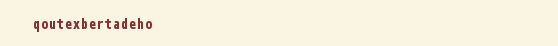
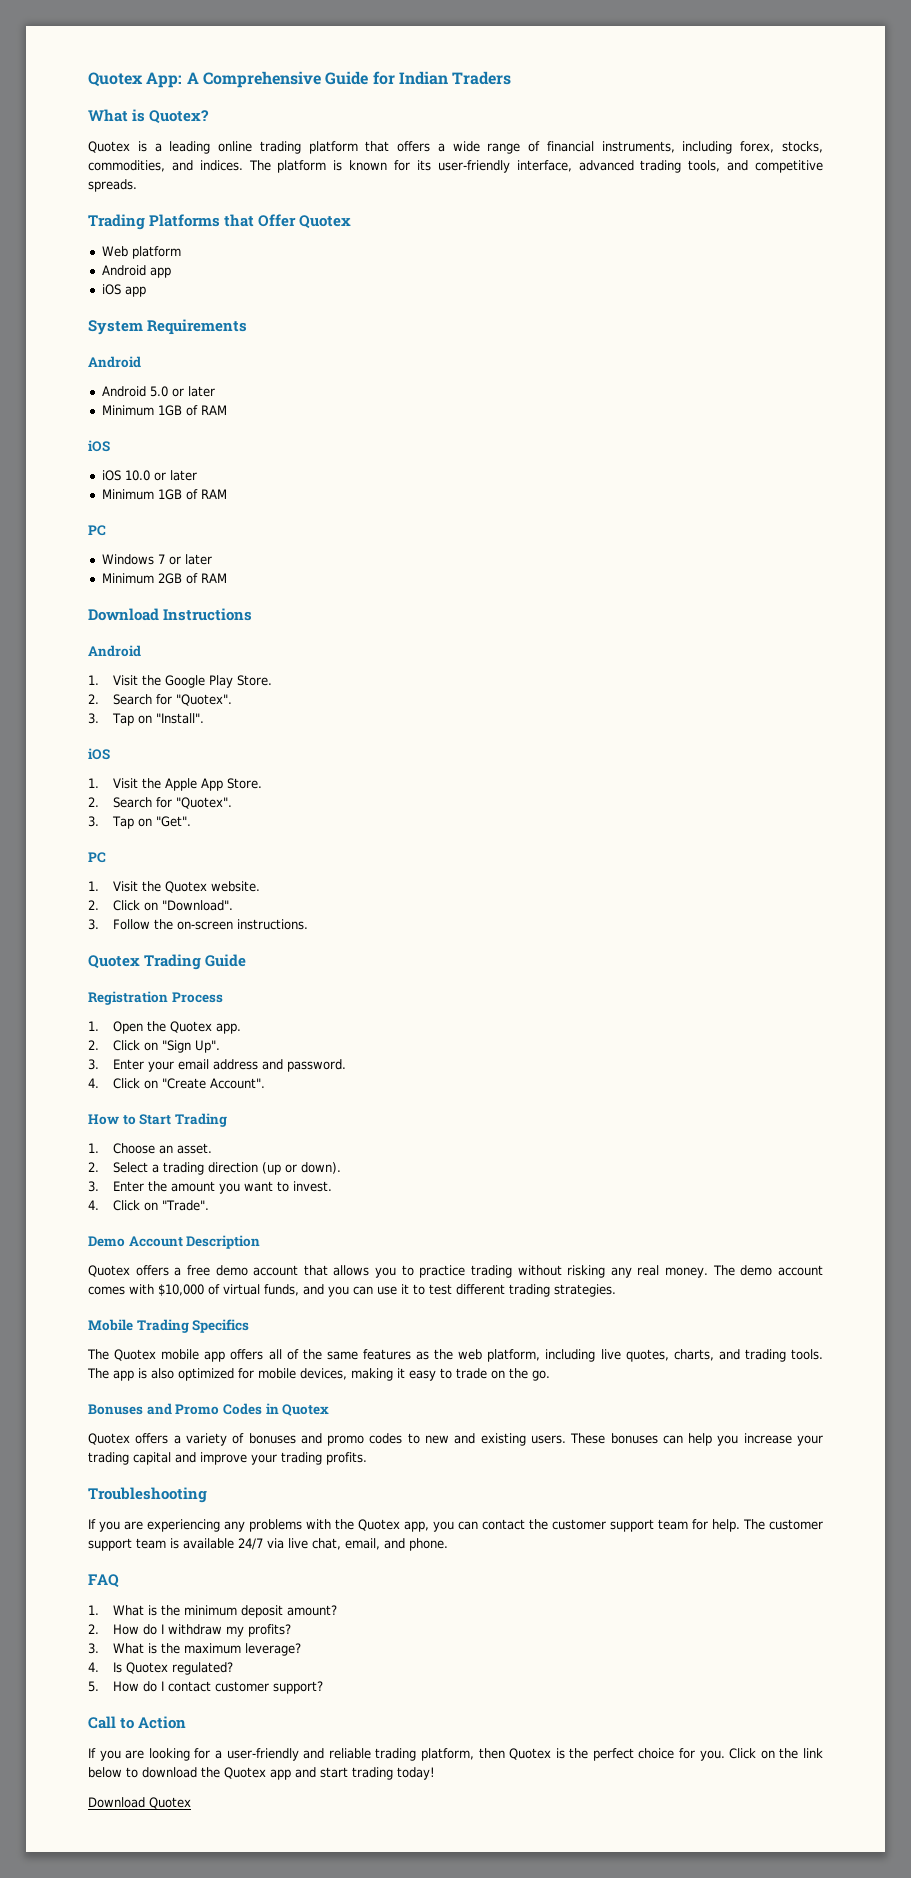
[32,18,152,32] qoutexbertadeho -> [88,71,512,88] [88,109,210,124] [88,141,823,154] [88,160,824,173] [88,179,137,192] [88,214,352,230] [101,246,181,259] [101,265,171,278] [101,284,146,297] [88,319,248,335] [88,356,141,368] [101,386,215,397] [101,405,227,416] [88,440,110,452] [101,470,197,481] [101,489,227,500] [88,525,106,536] [101,554,212,565] [101,573,227,584] [88,608,253,621] [88,645,141,657] [88,675,272,688] [88,694,232,706] [88,713,204,726] [88,748,110,760] [88,778,262,791] [88,797,232,809] [88,816,191,829] [88,852,106,863] [88,881,260,893] [88,900,233,911] [88,919,308,930] [88,954,247,970] [88,991,223,1005] [88,1021,241,1034] [88,1040,220,1053] [88,1059,346,1072] [88,1078,265,1089] [88,1113,227,1127] [88,1143,212,1154] [88,1162,341,1175] [88,1181,332,1194] [88,1200,209,1211] [88,1235,261,1249] [88,1265,824,1278] [88,1284,616,1297] [88,1319,250,1333] [87,1349,824,1362] [87,1368,550,1381] [88,1403,330,1416] [88,1433,823,1446] [88,1452,367,1465] [88,1487,207,1503] [88,1519,823,1532] [88,1538,448,1551] [88,1574,119,1588] [88,1605,337,1618] [88,1624,291,1637] [88,1643,301,1656] [88,1662,233,1675] [88,1681,323,1694] [88,1716,187,1729] [88,1748,824,1761] [88,1767,435,1780] [88,1797,191,1809] Quotex App: A Comprehensive Guide for Indian Traders // What is Quotex? // Quotex is a leading online trading platform that offers a wide range of financial instruments, including forex, stocks, commodities, and indices. The platform is known for its user-friendly interface, advanced trading tools, and competitive spreads. // Trading Platforms that Offer Quotex // Web platform // Android app // iOS app // System Requirements // Android // Android 5.0 or later // Minimum 1GB of RAM // iOS // iOS 10.0 or later // Minimum 1GB of RAM // PC // Windows 7 or later // Minimum 2GB of RAM // Download Instructions // Android // 1. Visit the Google Play Store. // 2. Search for "Quotex". // 3. Tap on "Install". // iOS // 1. Visit the Apple App Store. // 2. Search for "Quotex". // 3. Tap on "Get". // PC // 1. Visit the Quotex website. // 2. Click on "Download". // 3. Follow the on-screen instructions. // Quotex Trading Guide // Registration Process // 1. Open the Quotex app. // 2. Click on "Sign Up". // 3. Enter your email address and password. // 4. Click on "Create Account". // How to Start Trading // 1. Choose an asset. // 2. Select a trading direction (up or down). // 3. Enter the amount you want to invest. // 4. Click on "Trade". // Demo Account Description // Quotex offers a free demo account that allows you to practice trading without risking any real money. The demo account comes with $10,000 of virtual funds, and you can use it to test different trading strategies. // Mobile Trading Specifics // The Quotex mobile app offers all of the same features as the web platform, including live quotes, charts, and trading tools. The app is also optimized for mobile devices, making it easy to trade on the go. // Bonuses and Promo Codes in Quotex // Quotex offers a variety of bonuses and promo codes to new and existing users. These bonuses can help you increase your trading capital and improve your trading profits. // Troubleshooting // If you are experiencing any problems with the Quotex app, you can contact the customer support team for help. The customer support team is available 24/7 via live chat, email, and phone. // FAQ // 1. What is the minimum deposit amount? // 2. How do I withdraw my profits? // 3. What is the maximum leverage? // 4. Is Quotex regulated? // 5. How do I contact customer support? // Call to Action // If you are looking for a user-friendly and reliable trading platform, then Quotex is the perfect choice for you. Click on the link below to download the Quotex app and start trading today! // Download Quotex

